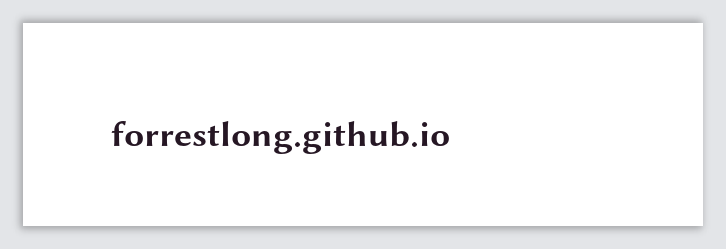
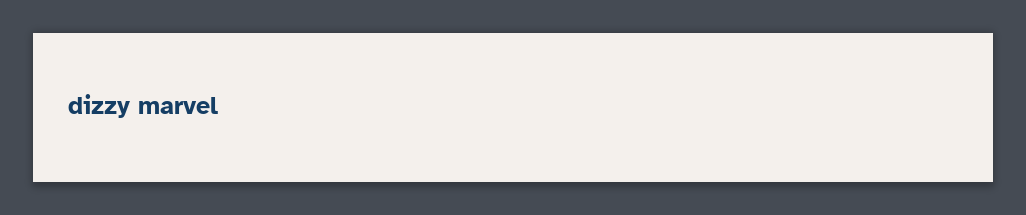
[111,121,450,154] forrestlong.github.io -> [68,94,218,118] dizzy marvel

